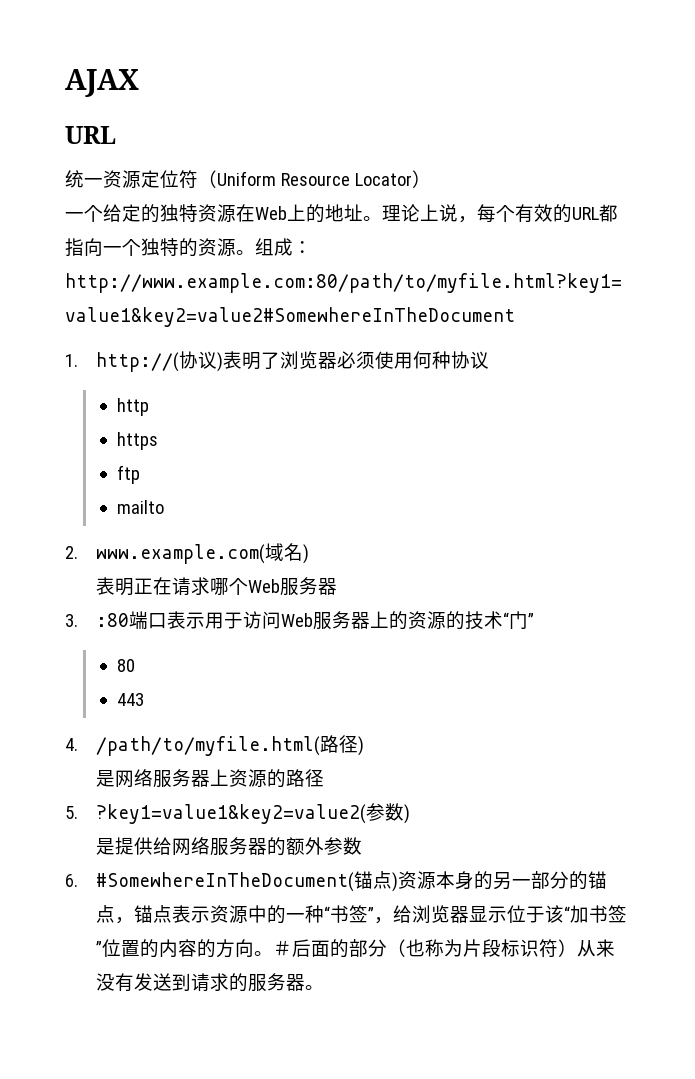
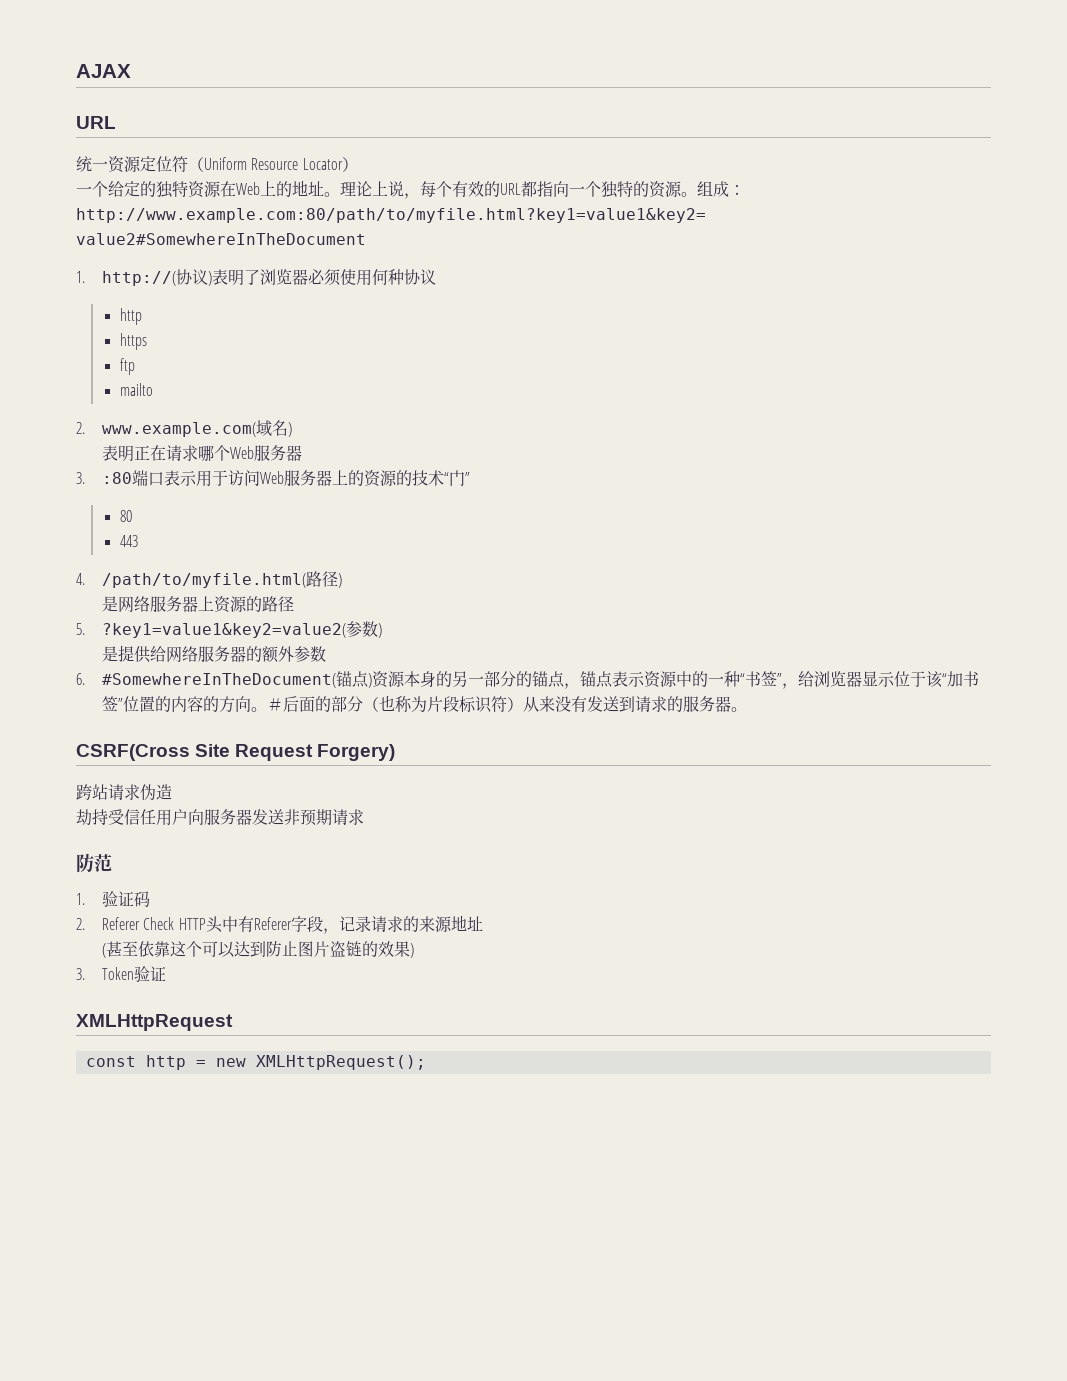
(325, 987) none -> [76,744,396,761] [76,784,172,801] [76,809,364,826] [76,853,112,873] [76,891,151,907] [76,915,483,934] [102,940,415,958] [76,966,167,982] [76,1014,233,1031] [85,1055,426,1070] // CSRF(Cross Site Request Forgery) // 跨站请求伪造 // 劫持受信任用户向服务器发送非预期请求 // 防范 // 1.验证码 // 2. Referer Check HTTP头中有Referer字段，记录请求的来源地址 // (甚至依靠这个可以达到防止图片盗链的效果) // 3. Token验证 // XMLHttpRequest // const http = new XMLHttpRequest();

